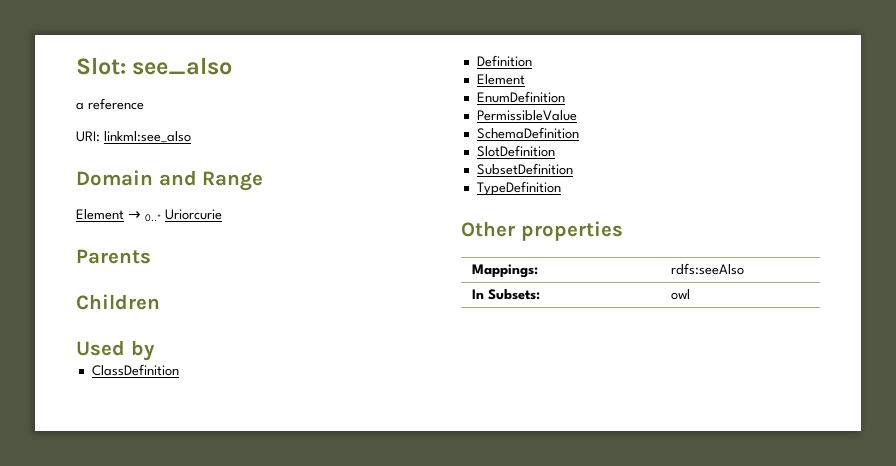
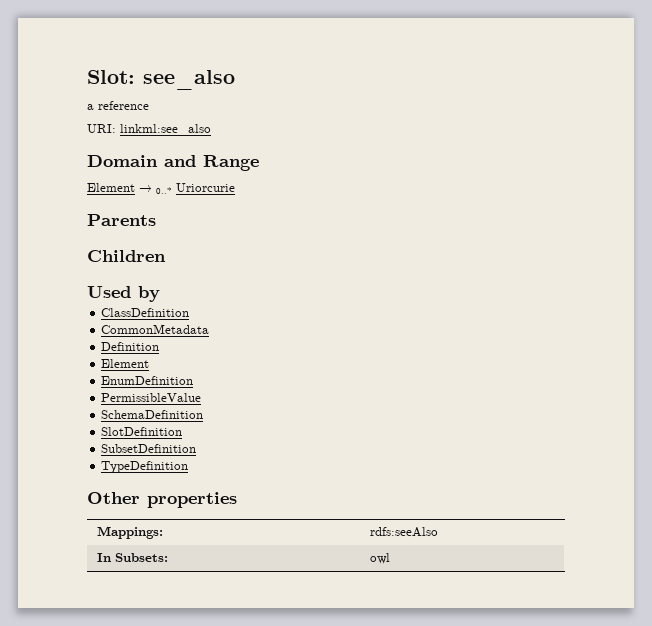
(179, 370) none -> [101,324,210,334] // CommonMetadata

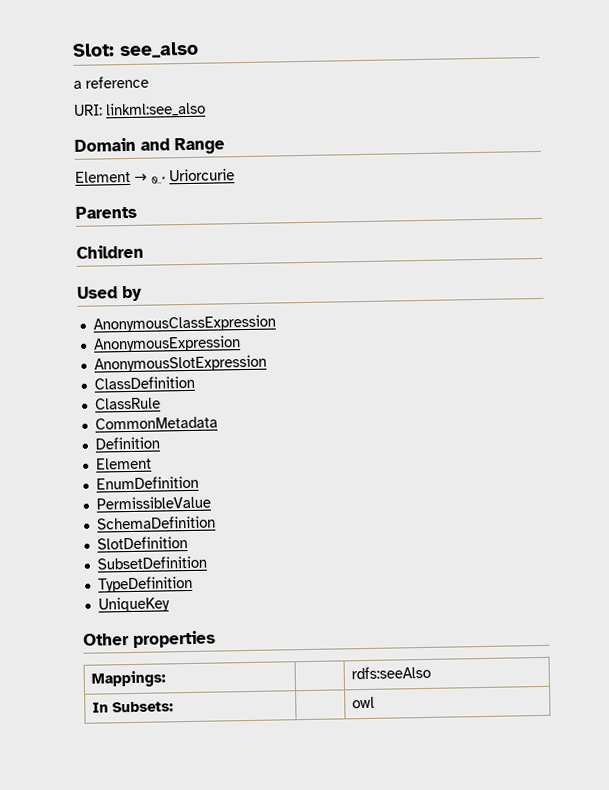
(160, 294) none -> [92,314,276,333] [92,335,241,353] [93,354,267,373] // AnonymousClassExpression // AnonymousExpression // AnonymousSlotExpression
(190, 312) none -> [94,397,161,410] // ClassRule
(189, 467) none -> [97,596,170,613] // UniqueKey

